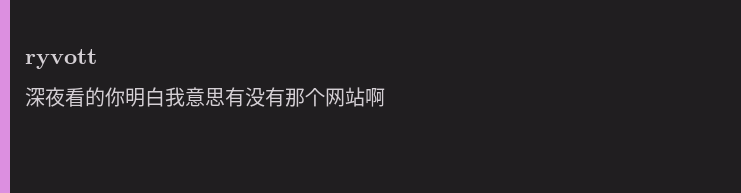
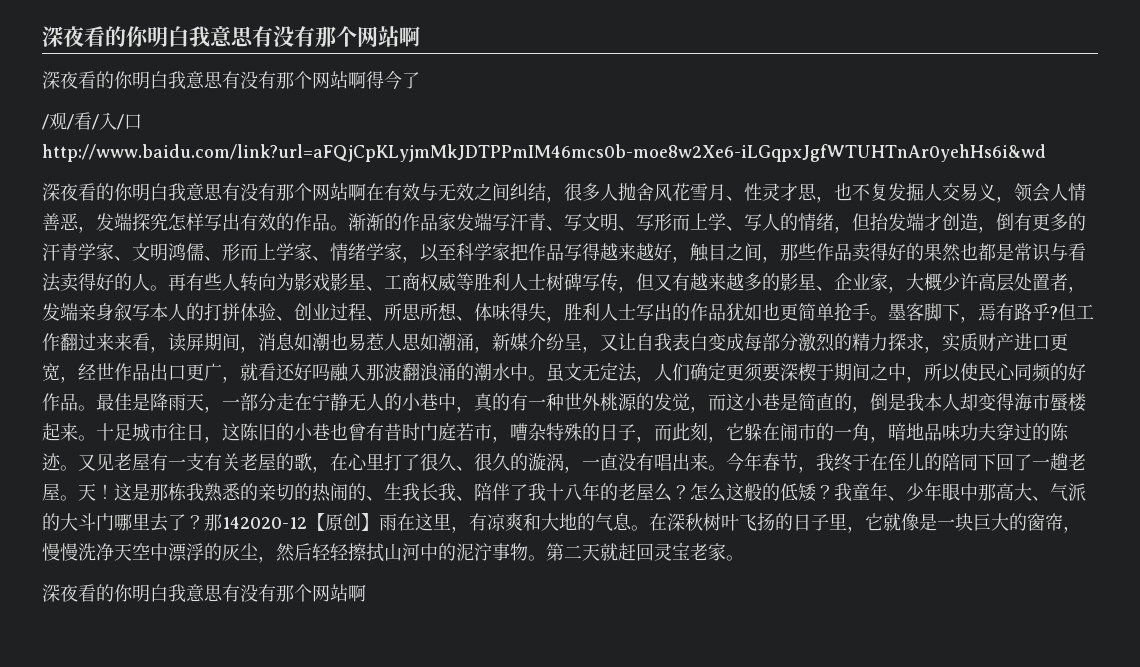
[25,49,97,69] ryvott -> [42,26,420,47] [42,71,420,90] [42,112,142,130] [42,144,1046,162] [42,183,1086,203] [42,213,1086,233] [42,243,1086,263] [42,273,1086,293] [42,302,1094,323] [42,333,1068,353] [42,362,1086,383] [42,393,1086,413] [42,422,1069,443] [42,452,1086,473] [42,482,1086,502] [42,512,1081,533] [42,542,744,563] 深夜看的你明白我意思有没有那个网站啊 // 深夜看的你明白我意思有没有那个网站啊得今了 // /观/看/入/口http://www.baidu.com/link?url=aFQjCpKLyjmMkJDTPPmIM46mcs0b-moe8w2Xe6-iLGqpxJgfWTUHTnAr0yehHs6i&wd // 深夜看的你明白我意思有没有那个网站啊在有效与无效之间纠结，很多人抛舍风花雪月、性灵才思，也不复发掘人交易义，领会人情善恶，发端探究怎样写出有效的作品。渐渐的作品家发端写汗青、写文明、写形而上学、写人的情绪，但抬发端才创造，倒有更多的汗青学家、文明鸿儒、形而上学家、情绪学家，以至科学家把作品写得越来越好，触目之间，那些作品卖得好的果然也都是常识与看法卖得好的人。再有些人转向为影戏影星、工商权威等胜利人士树碑写传，但又有越来越多的影星、企业家，大概少许高层处置者，发端亲身叙写本人的打拼体验、创业过程、所思所想、体味得失，胜利人士写出的作品犹如也更简单抢手。墨客脚下，焉有路乎?但工作翻过来来看，读屏期间，消息如潮也易惹人思如潮涌，新媒介纷呈，又让自我表白变成每部分激烈的精力探求，实质财产进口更宽，经世作品出口更广，就看还好吗融入那波翻浪涌的潮水中。虽文无定法，人们确定更须要深楔于期间之中，所以使民心同频的好作品。最佳是降雨天，一部分走在宁静无人的小巷中，真的有一种世外桃源的发觉，而这小巷是简直的，倒是我本人却变得海市蜃楼起来。十足城市往日，这陈旧的小巷也曾有昔时门庭若市，嘈杂特殊的日子，而此刻，它躲在闹市的一角，暗地品味功夫穿过的陈迹。又见老屋有一支有关老屋的歌，在心里打了很久、很久的漩涡，一直没有唱出来。今年春节，我终于在侄儿的陪同下回了一趟老屋。天！这是那栋我熟悉的亲切的热闹的、生我长我、陪伴了我十八年的老屋么？怎么这般的低矮？我童年、少年眼中那高大、气派的大斗门哪里去了？那142020-12【原创】雨在这里，有凉爽和大地的气息。在深秋树叶飞扬的日子里，它就像是一块巨大的窗帘，慢慢洗净天空中漂浮的灰尘，然后轻轻擦拭山河中的泥泞事物。第二天就赶回灵宝老家。

